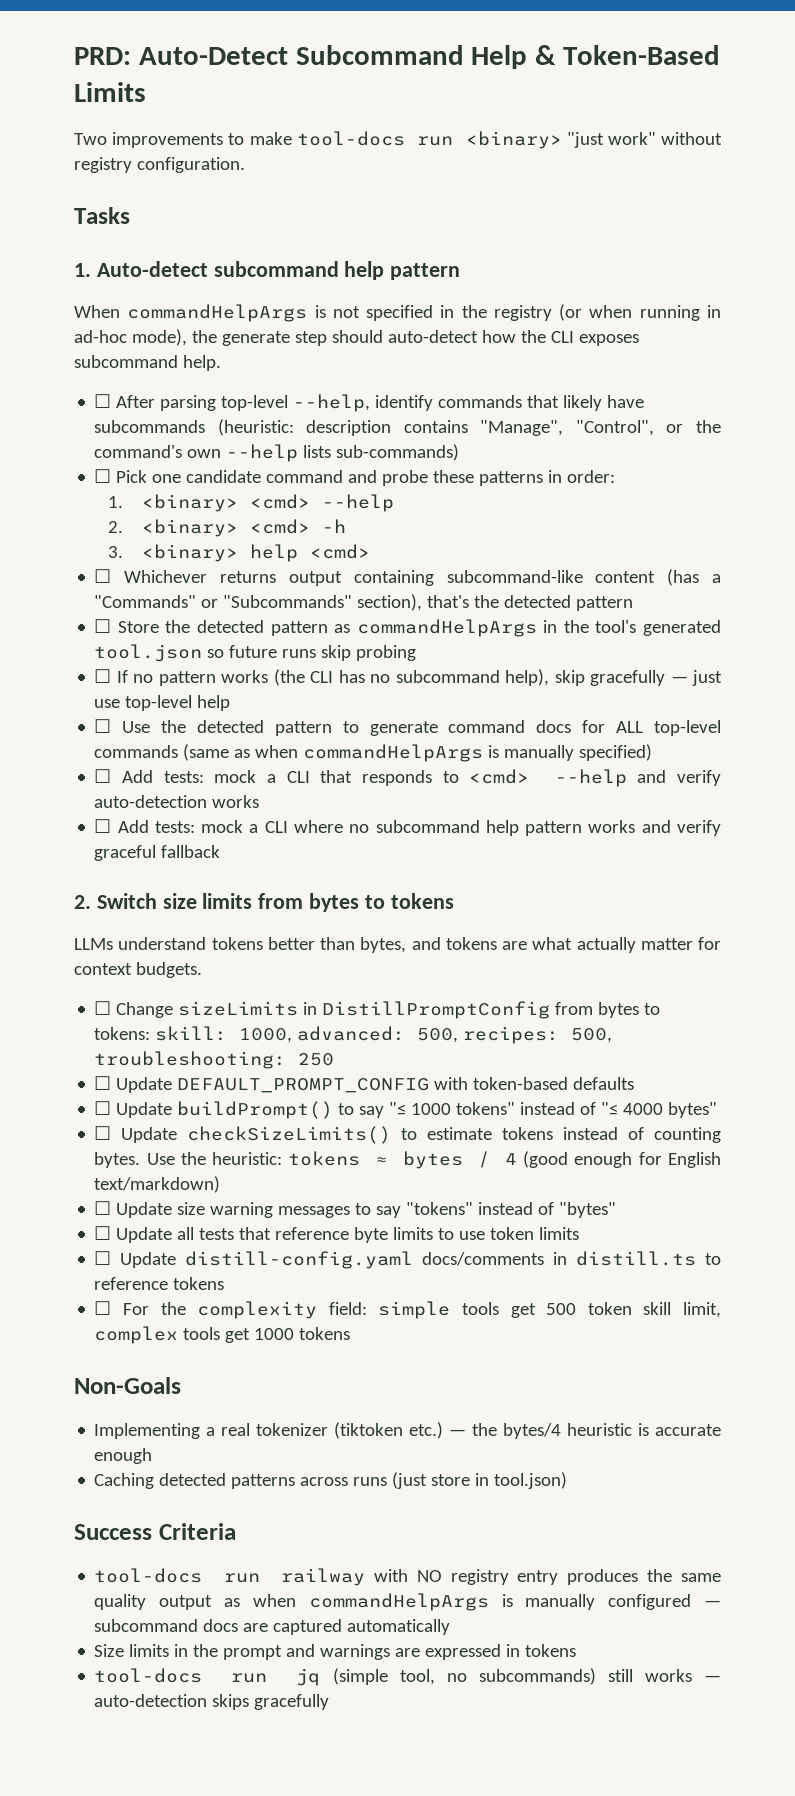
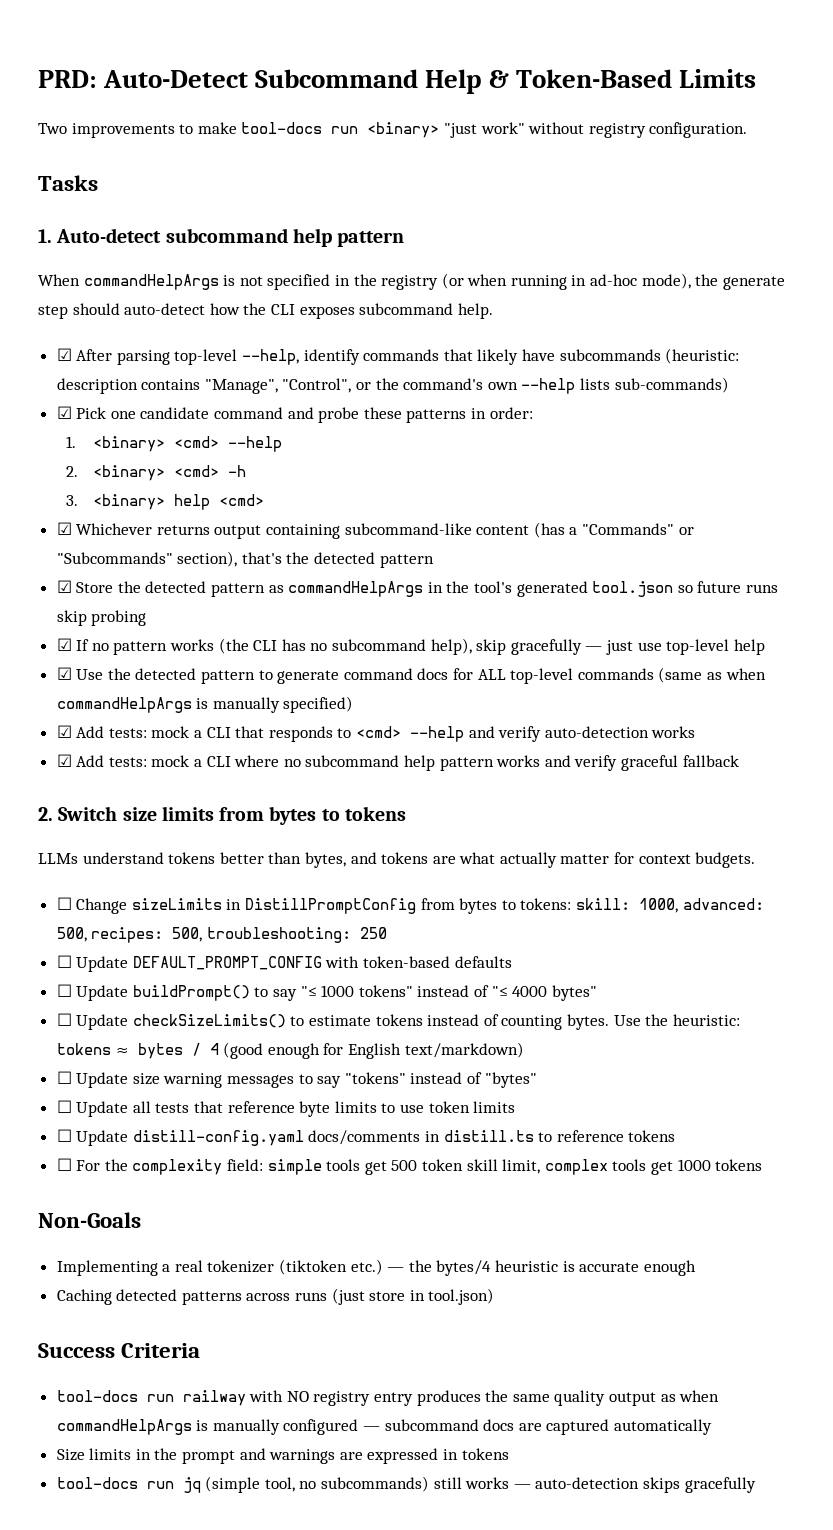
[94,394,112,408] ☐ -> [56,348,72,361] ☑
[94,469,112,483] ☐ -> [56,406,72,419] ☑
[94,569,112,583] ☐ -> [56,522,72,535] ☑
[94,619,112,633] ☐ -> [56,580,72,593] ☑
[94,669,112,683] ☐ -> [56,638,72,651] ☑
[94,719,112,733] ☐ -> [56,667,72,680] ☑
[94,769,112,783] ☐ -> [56,725,72,738] ☑
[94,819,112,833] ☐ -> [56,754,72,767] ☑

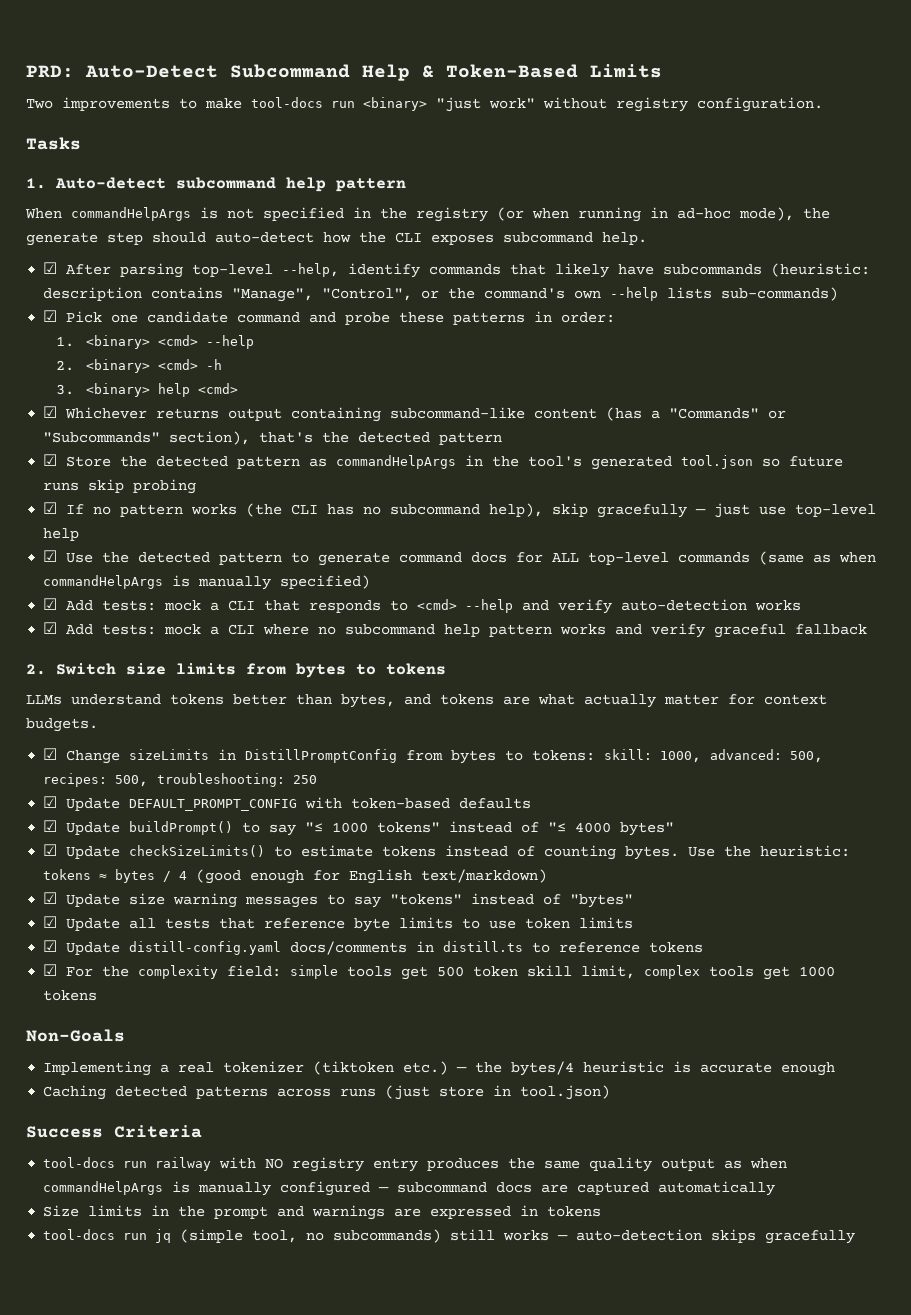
[56,897,72,910] ☐ -> [43,748,58,760] ☑
[56,955,72,968] ☐ -> [43,796,58,808] ☑
[56,984,72,997] ☐ -> [43,820,58,832] ☑
[56,1013,72,1026] ☐ -> [43,844,58,856] ☑
[56,1071,72,1084] ☐ -> [43,892,58,904] ☑
[56,1100,72,1113] ☐ -> [43,916,58,928] ☑
[56,1129,72,1142] ☐ -> [43,940,58,952] ☑
[56,1158,72,1171] ☐ -> [43,964,58,976] ☑

